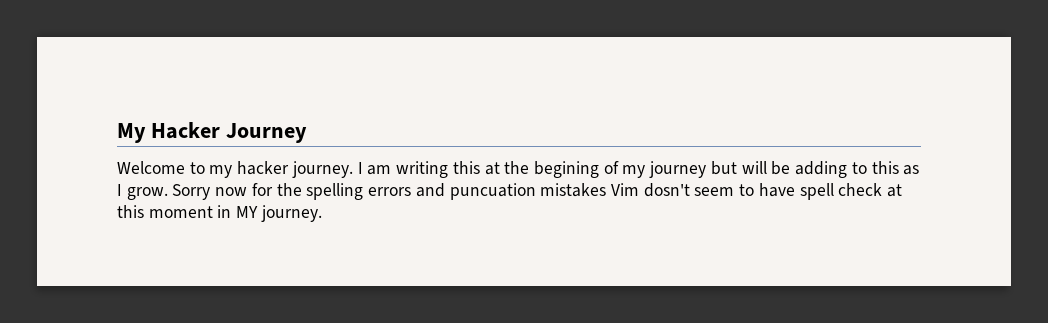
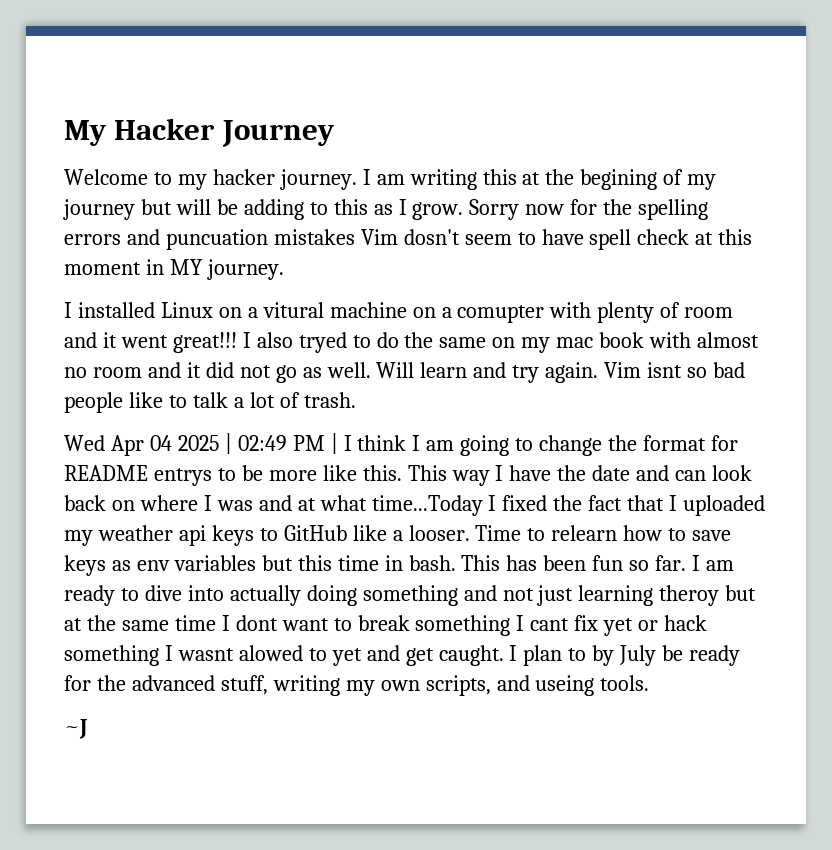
(322, 213) none -> [64,302,734,323] [64,332,760,353] [64,362,745,383] [64,392,356,413] [64,433,738,456] [64,465,753,486] [64,495,766,516] [64,525,732,546] [64,555,735,576] [64,585,757,606] [64,615,708,636] [64,645,741,666] [64,675,650,696] [64,719,87,739] // I installed Linux on a vitural machine on a comupter with plenty of room and it went great!!! I also tryed to do the same on my mac book with almost no room and it did not go as well. Will learn and try again. Vim isnt so bad people like to talk a lot of trash. // Wed Apr 04 2025 | 02:49 PM | I think I am going to change the format for README entrys to be more like this. This way I have the date and can look back on where I was and at what time...Today I fixed the fact that I uploaded my weather api keys to GitHub like a looser. Time to relearn how to save keys as env variables but this time in bash. This has been fun so far. I am ready to dive into actually doing something and not just learning theroy but at the same time I dont want to break something I cant fix yet or hack something I wasnt alowed to yet and get caught. I plan to by July be ready for the advanced stuff, writing my own scripts, and useing tools. // ~J

